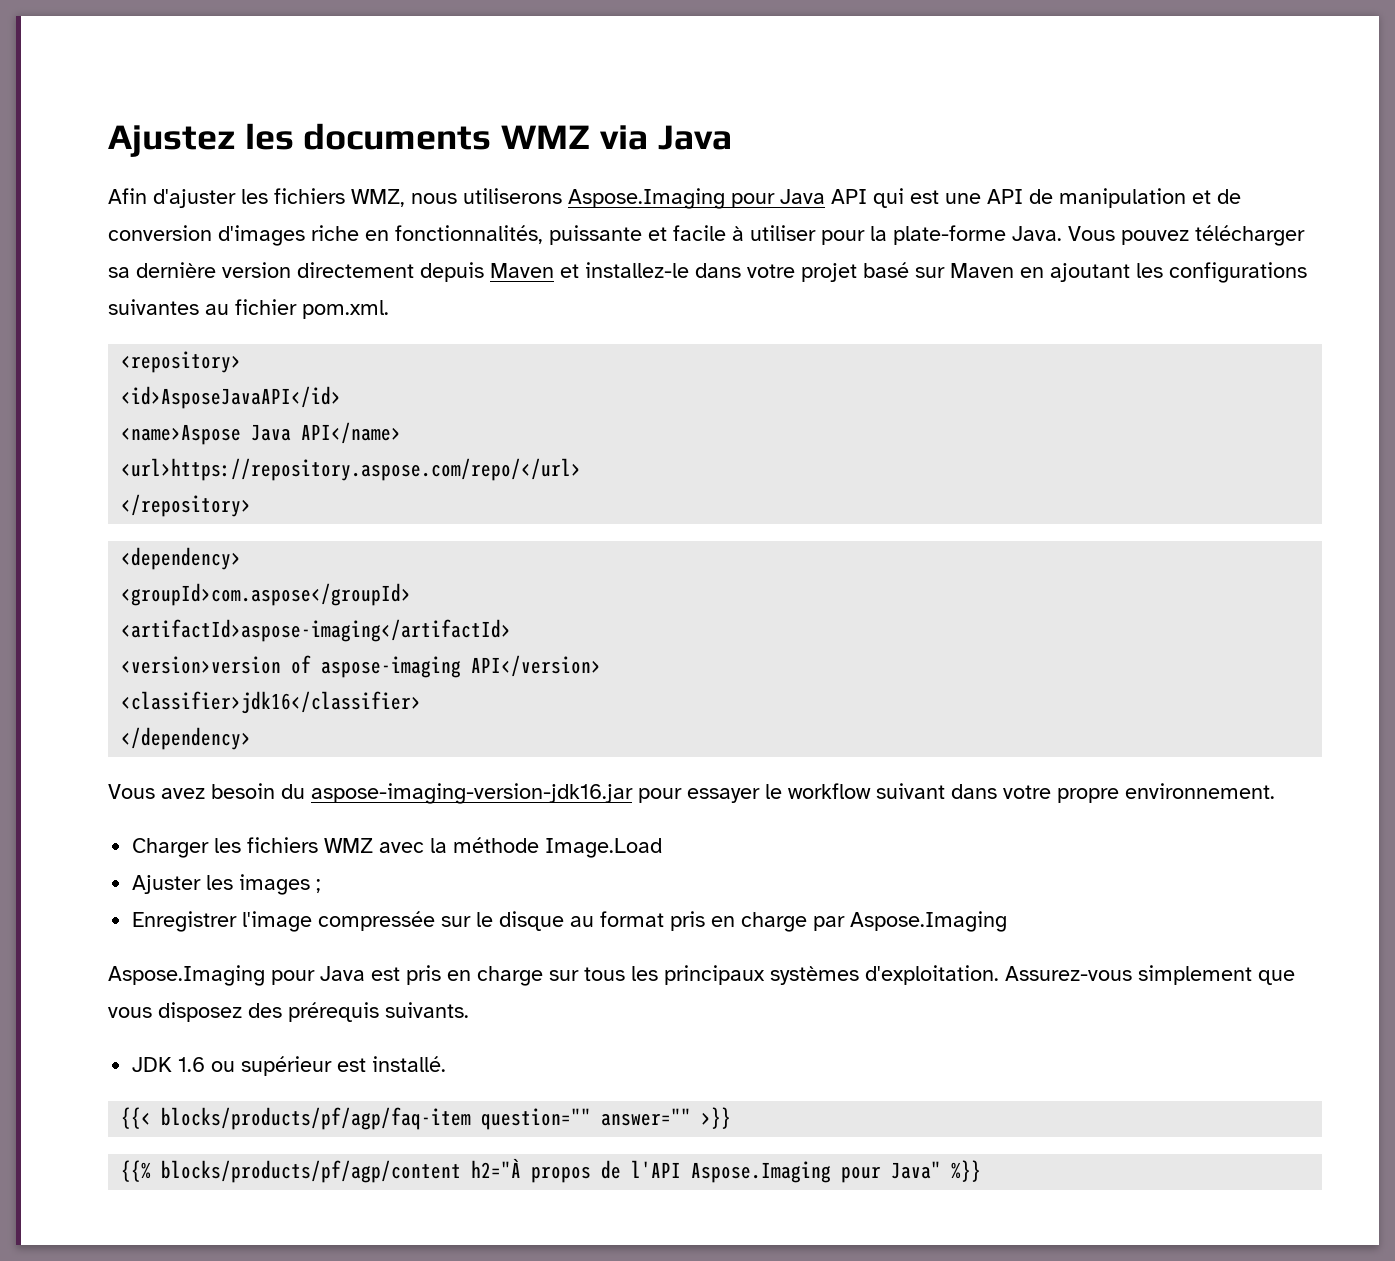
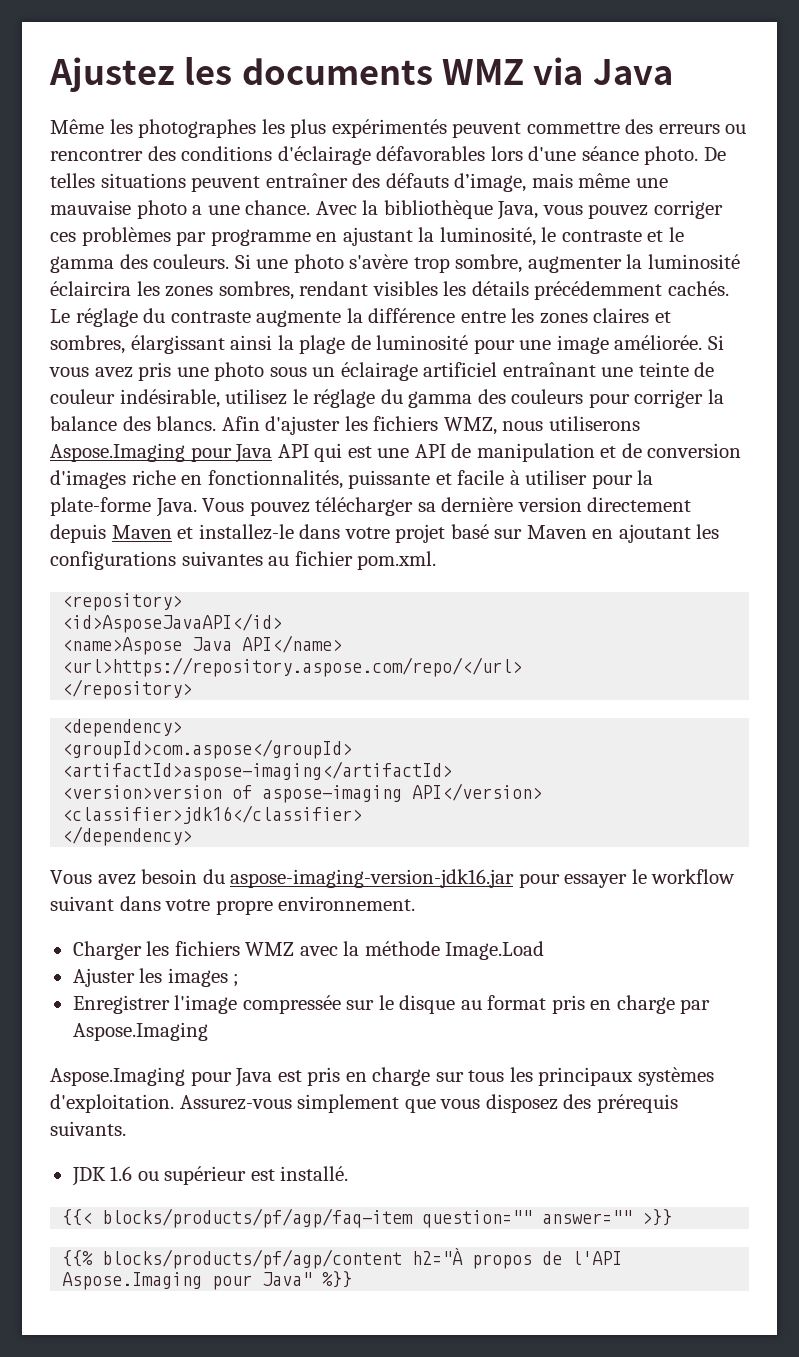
(732, 137) none -> [50,119,747,138] [50,146,726,165] [50,173,668,192] [50,200,723,220] [50,227,684,246] [50,254,740,273] [50,281,729,300] [50,308,671,327] [50,335,724,354] [49,362,715,381] [50,389,724,408] [50,416,217,431] Même les photographes les plus expérimentés peuvent commettre des erreurs ou rencontrer des conditions d'éclairage défavorables lors d'une séance photo. De telles situations peuvent entraîner des défauts d’image, mais même une mauvaise photo a une chance. Avec la bibliothèque Java, vous pouvez corriger ces problèmes par programme en ajustant la luminosité, le contraste et le gamma des couleurs. Si une photo s'avère trop sombre, augmenter la luminosité éclaircira les zones sombres, rendant visibles les détails précédemment cachés. Le réglage du contraste augmente la différence entre les zones claires et sombres, élargissant ainsi la plage de luminosité pour une image améliorée. Si vous avez pris une photo sous un éclairage artificiel entraînant une teinte de couleur indésirable, utilisez le réglage du gamma des couleurs pour corriger la balance des blancs.

